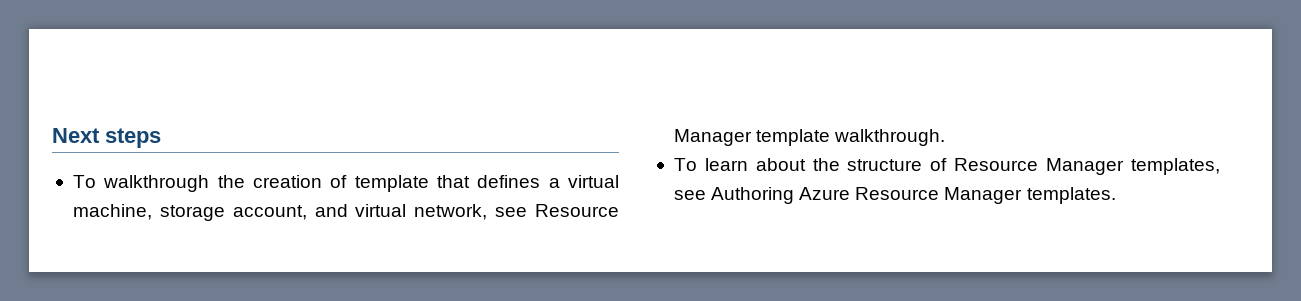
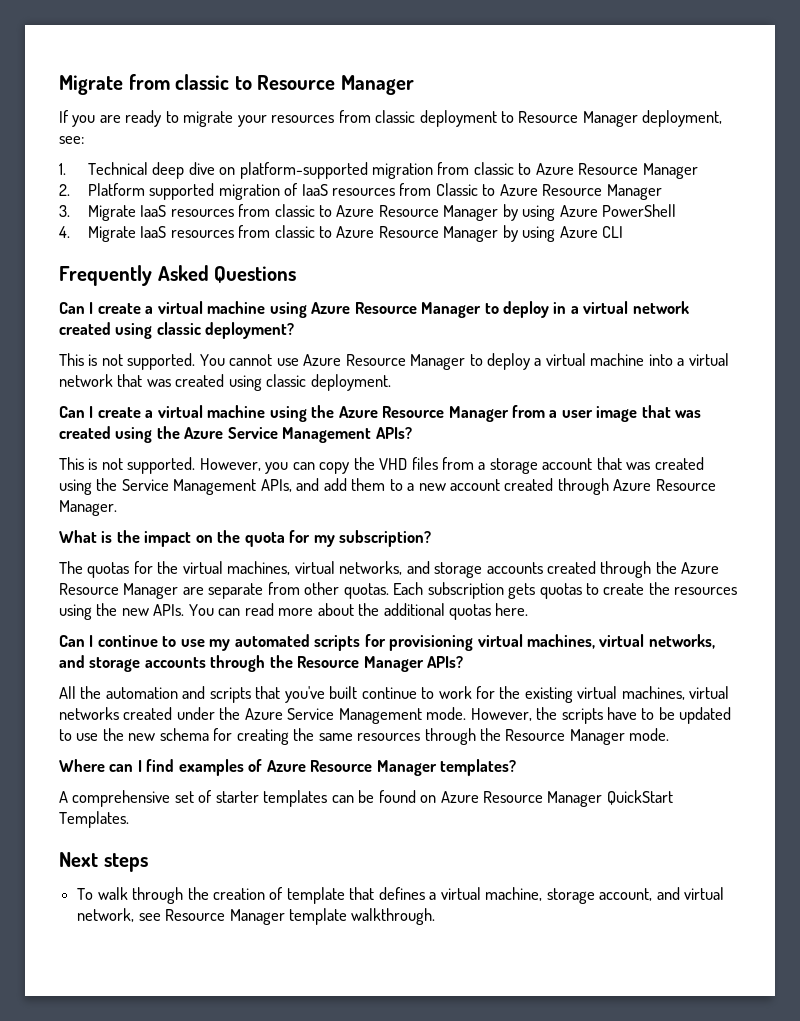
(52, 135) none -> [59,74,414,95] [59,110,723,127] [59,136,84,144] [59,162,698,179] [59,183,662,200] [59,204,677,221] [59,225,624,242] [59,265,297,286] [59,301,689,318] [59,322,295,339] [59,353,729,370] [59,374,391,391] [59,405,702,422] [59,426,412,443] [59,457,704,474] [59,478,716,495] [59,500,117,516] [59,530,432,547] [59,561,720,578] [59,582,738,599] [59,603,529,620] [59,634,715,651] [59,655,464,672] [59,686,730,703] [59,707,732,724] [59,728,670,745] [59,759,517,776] [59,790,673,807] [59,811,129,828] Migrate from classic to Resource Manager // If you are ready to migrate your resources from classic deployment to Resource Manager deployment, see: // 1. Technical deep dive on platform-supported migration from classic to Azure Resource Manager // 2. Platform supported migration of IaaS resources from Classic to Azure Resource Manager // 3. Migrate IaaS resources from classic to Azure Resource Manager by using Azure PowerShell // 4. Migrate IaaS resources from classic to Azure Resource Manager by using Azure CLI // Frequently Asked Questions // Can I create a virtual machine using Azure Resource Manager to deploy in a virtual network created using classic deployment? // This is not supported. You cannot use Azure Resource Manager to deploy a virtual machine into a virtual network that was created using classic deployment. // Can I create a virtual machine using the Azure Resource Manager from a user image that was created using the Azure Service Management APIs? // This is not supported. However, you can copy the VHD files from a storage account that was created using the Service Management APIs, and add them to a new account created through Azure Resource Manager. // What is the impact on the quota for my subscription? // The quotas for the virtual machines, virtual networks, and storage accounts created through the Azure Resource Manager are separate from other quotas. Each subscription gets quotas to create the resources using the new APIs. You can read more about the additional quotas here. // Can I continue to use my automated scripts for provisioning virtual machines, virtual networks, and storage accounts through the Resource Manager APIs? // All the automation and scripts that you've built continue to work for the existing virtual machines, virtual networks created under the Azure Service Management mode. However, the scripts have to be updated to use the new schema for creating the same resources through the Resource Manager mode. // Where can I find examples of Azure Resource Manager templates? // A comprehensive set of starter templates can be found on Azure Resource Manager QuickStart Templates. //
[103,175,210,192] walkthrough -> [97,887,184,904] walk through
[673,158,1220,175] [673,187,1116,204] // To learn about the structure of Resource Manager templates, see Authoring Azure Resource Manager templates. -> (436, 916) none

